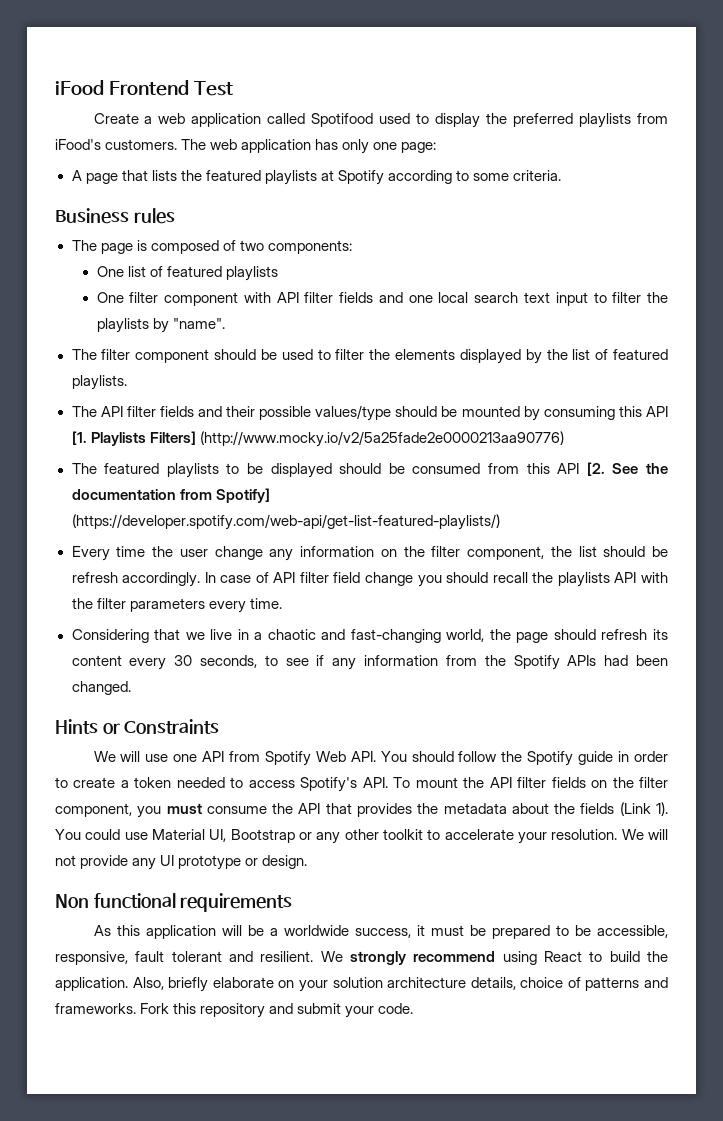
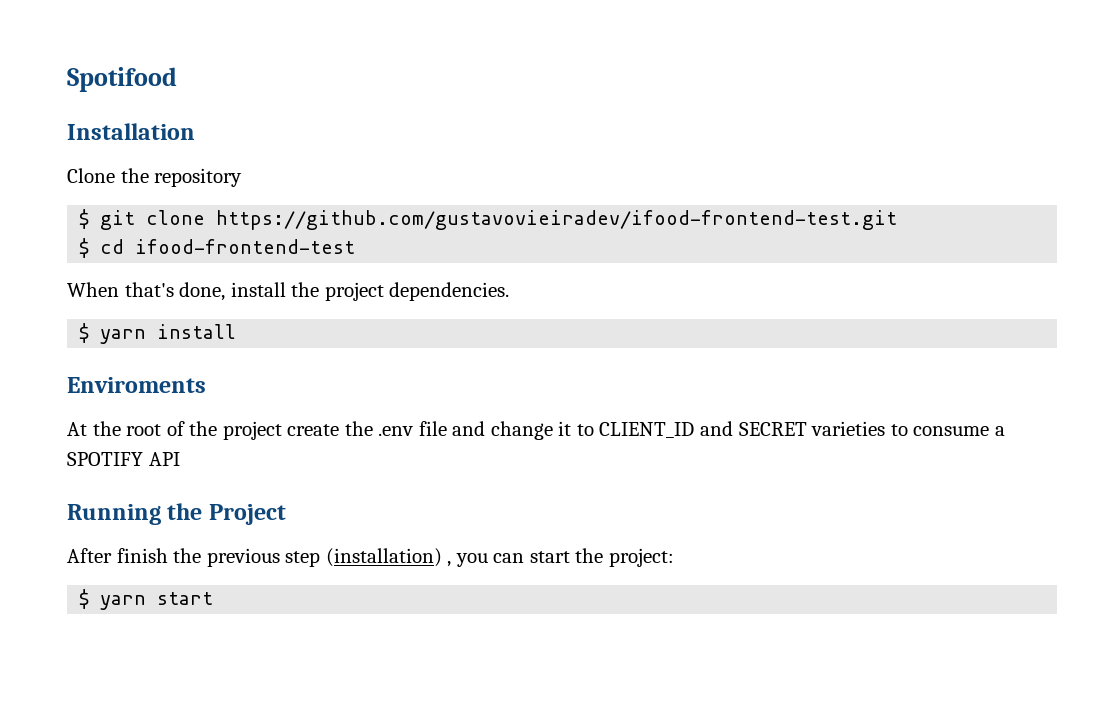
[55,80,234,96] [93,113,668,128] [55,139,437,154] [71,170,562,185] [55,208,175,224] [71,240,352,254] [96,266,278,281] [96,292,668,306] [96,318,225,333] [71,349,669,364] [71,375,127,390] [71,405,669,421] [71,431,564,447] [71,462,668,478] [71,488,270,503] [71,514,500,530] [71,546,668,561] [71,572,668,587] [71,598,282,613] [71,629,668,643] [71,655,668,670] [71,681,131,695] [55,719,220,734] [93,751,669,766] [55,777,669,792] [55,802,669,818] [55,829,668,844] [55,855,308,870] [55,893,293,912] [93,925,669,939] [55,951,669,965] [55,977,668,992] [55,1003,414,1018] iFood Frontend Test // Create a web application called Spotifood used to display the preferred playlists from iFood's customers. The web application has only one page: // A page that lists the featured playlists at Spotify according to some criteria. // Business rules // The page is composed of two components: // One list of featured playlists // One filter component with API filter fields and one local search text input to filter the playlists by "name". // The filter component should be used to filter the elements displayed by the list of featured playlists. // The API filter fields and their possible values/type should be mounted by consuming this API [1. Playlists Filters] (http://www.mocky.io/v2/5a25fade2e0000213aa90776) // The featured playlists to be displayed should be consumed from this API [2. See the documentation from Spotify] (https://developer.spotify.com/web-api/get-list-featured-playlists/) // Every time the user change any information on the filter component, the list should be refresh accordingly. In case of API filter field change you should recall the playlists API with the filter parameters every time. // Considering that we live in a chaotic and fast-changing world, the page should refresh its content every 30 seconds, to see if any information from the Spotify APIs had been changed. // Hints or Constraints // We will use one API from Spotify Web API. You should follow the Spotify guide in order to create a token needed to access Spotify's API. To mount the API filter fields on the filter component, you must consume the API that provides the metadata about the fields (Link 1). You could use Material UI, Bootstrap or any other toolkit to accelerate your resolution. We will not provide any UI prototype or design. // Non functional requirements // As this application will be a worldwide success, it must be prepared to be accessible, responsive, fault tolerant and resilient. We strongly recommend using React to build the application. Also, briefly elaborate on your solution architecture details, choice of patterns and frameworks. Fork this repository and submit your code. -> [67,67,177,92] [67,123,195,140] [67,168,243,187] [79,209,898,230] [79,238,356,258] [67,282,510,301] [79,323,237,344] [67,377,206,393] [67,421,1005,440] [67,452,180,466] [67,503,286,525] [67,548,674,567] [79,589,214,610] Spotifood // Installation // Clone the repository // $ git clone https://github.com/gustavovieiradev/ifood-frontend-test.git // $ cd ifood-frontend-test // When that's done, install the project dependencies. // $ yarn install // Enviroments // At the root of the project create the .env file and change it to CLIENT_ID and SECRET varieties to consume a SPOTIFY API // Running the Project // After finish the previous step (installation) , you can start the project: // $ yarn start

